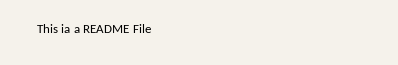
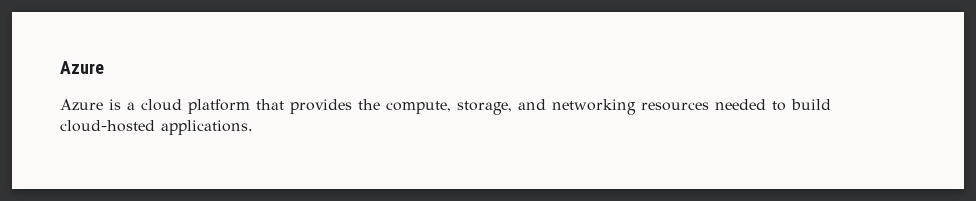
[37,24,151,33] This ia a README File -> [60,61,104,74] [60,99,831,115] [60,120,253,135] Azure // Azure is a cloud platform that provides the compute, storage, and networking resources needed to build cloud-hosted applications.

